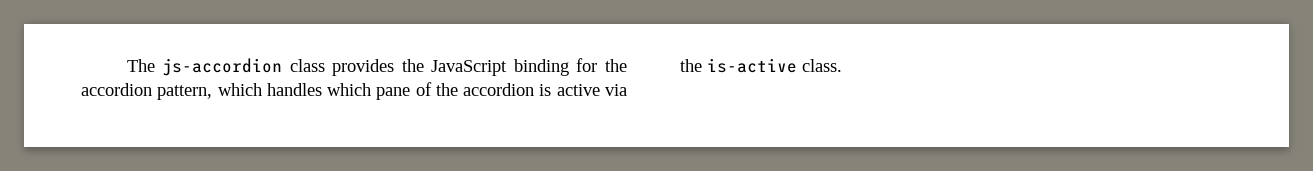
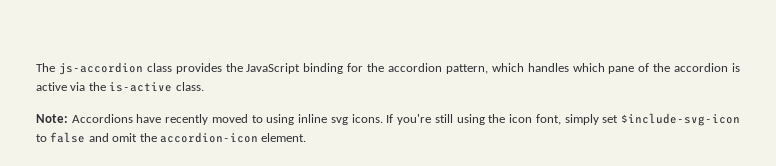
(842, 65) none -> [36,113,741,126] [36,132,307,143] // Note: Accordions have recently moved to using inline svg icons. If you're still using the icon font, simply set $include-svg-icon to false and omit the accordion-icon element.

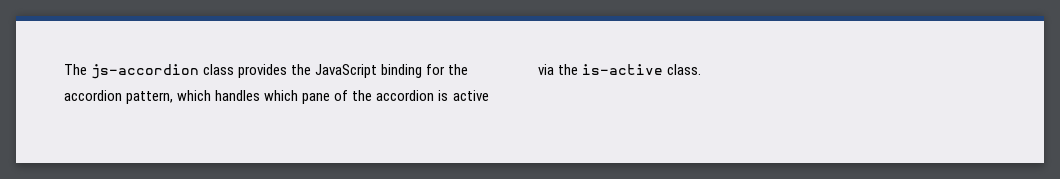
[36,113,741,126] [36,132,307,143] // Note: Accordions have recently moved to using inline svg icons. If you're still using the icon font, simply set $include-svg-icon to false and omit the accordion-icon element. -> (702, 69) none

